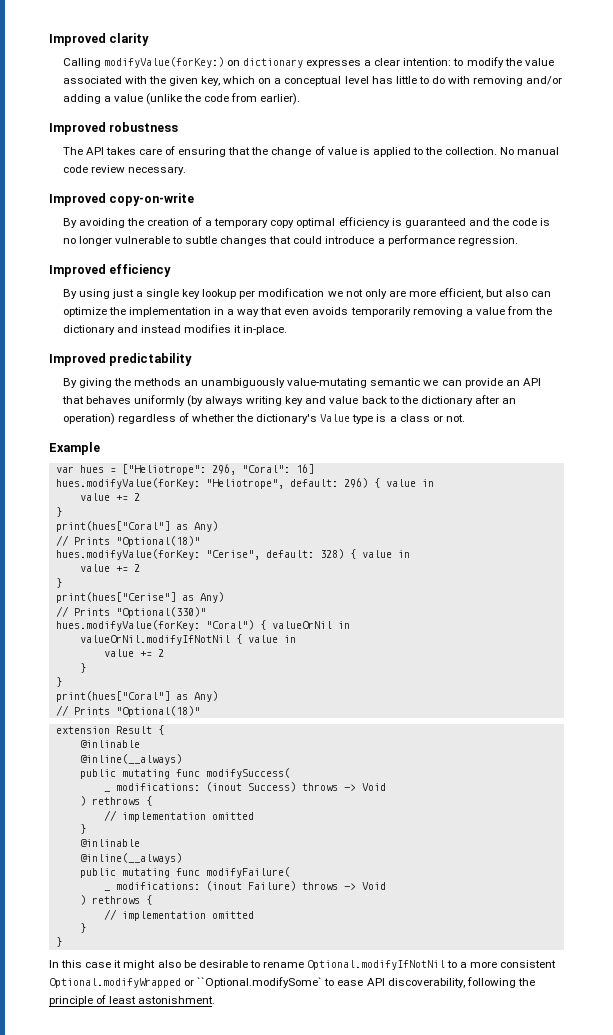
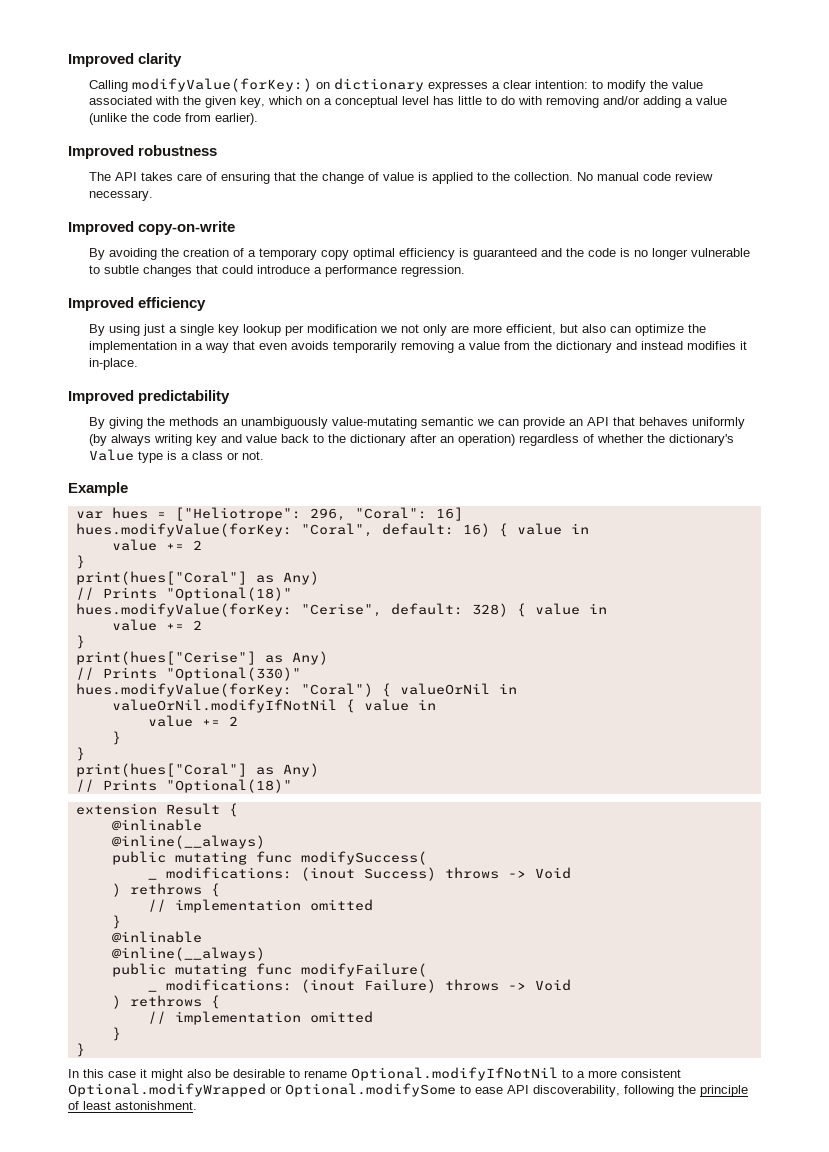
[205,478,368,489] "Heliotrope", default: 296) -> [300,523,490,537] "Coral", default: 16)
[197,977,323,988] ``Optional.modifySome` -> [285,1083,456,1097] Optional.modifySome

